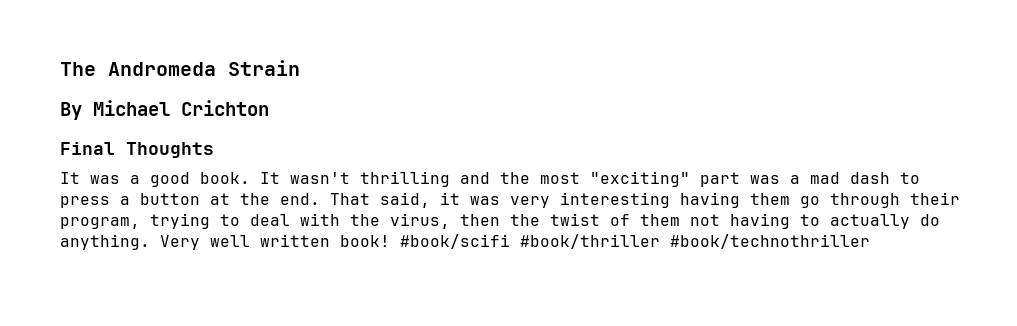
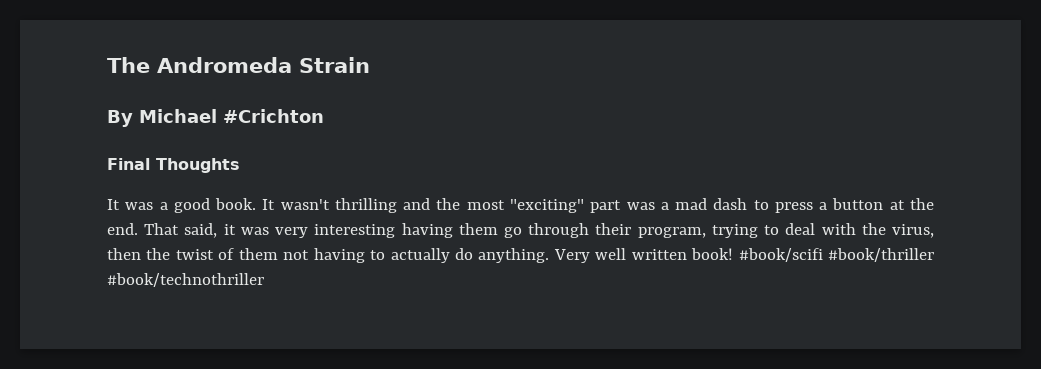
[181,100,269,116] Crichton -> [223,109,324,123] #Crichton

